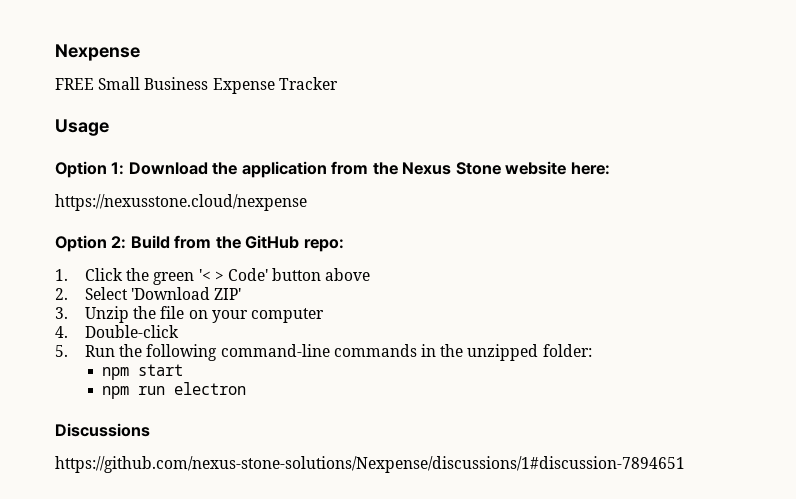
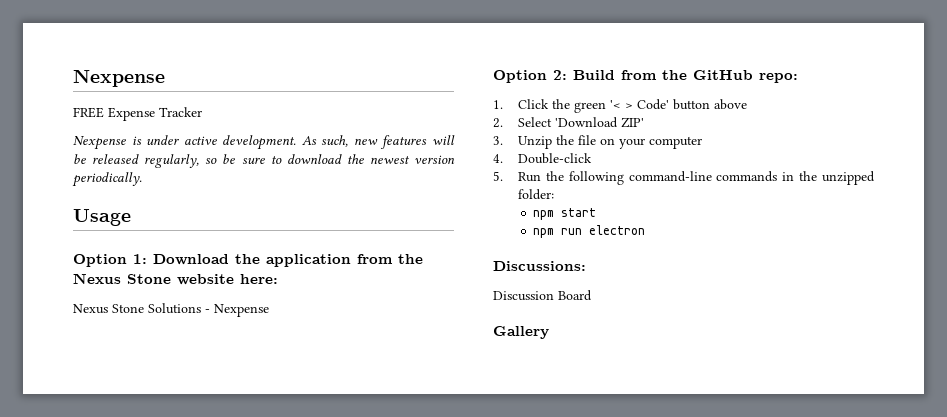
[98,77,209,90] Small Business -> (104, 112) none
(338, 83) none -> [73,135,455,150] [73,154,455,168] [72,172,142,187] // Nexpense is under active development. As such, new features will be released regularly, so be sure to download the newest version periodically.
[55,194,307,211] https://nexusstone.cloud/nexpense -> [73,303,269,317] Nexus Stone Solutions - Nexpense
[55,423,150,437] [55,456,685,473] Discussions // https://github.com/nexus-stone-solutions/Nexpense/discussions/1#discussion-7894651 -> [493,261,586,271] [493,290,592,301] [493,326,549,339] Discussions: // Discussion Board // Gallery

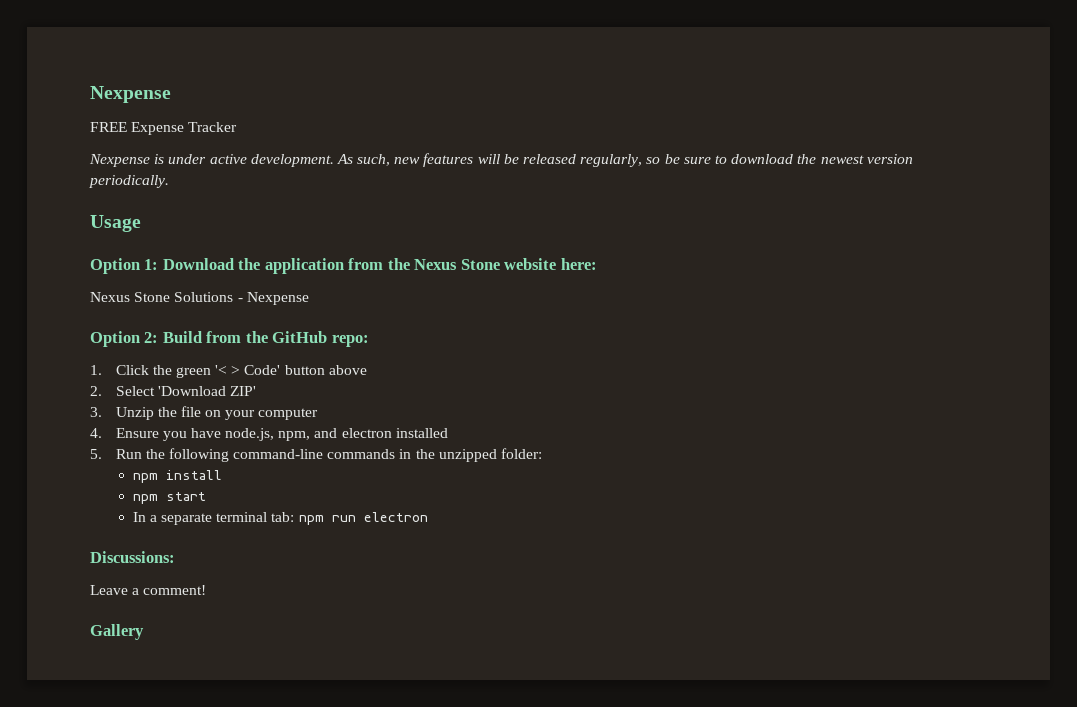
[517,153,592,164] Double-click -> [115,428,448,441] Ensure you have node.js, npm, and electron installed
(554, 194) none -> [132,470,222,483] // npm install
(597, 212) none -> [132,512,295,525] In a separate terminal tab:
[493,290,592,301] Discussion Board -> [90,585,207,595] Leave a comment!

